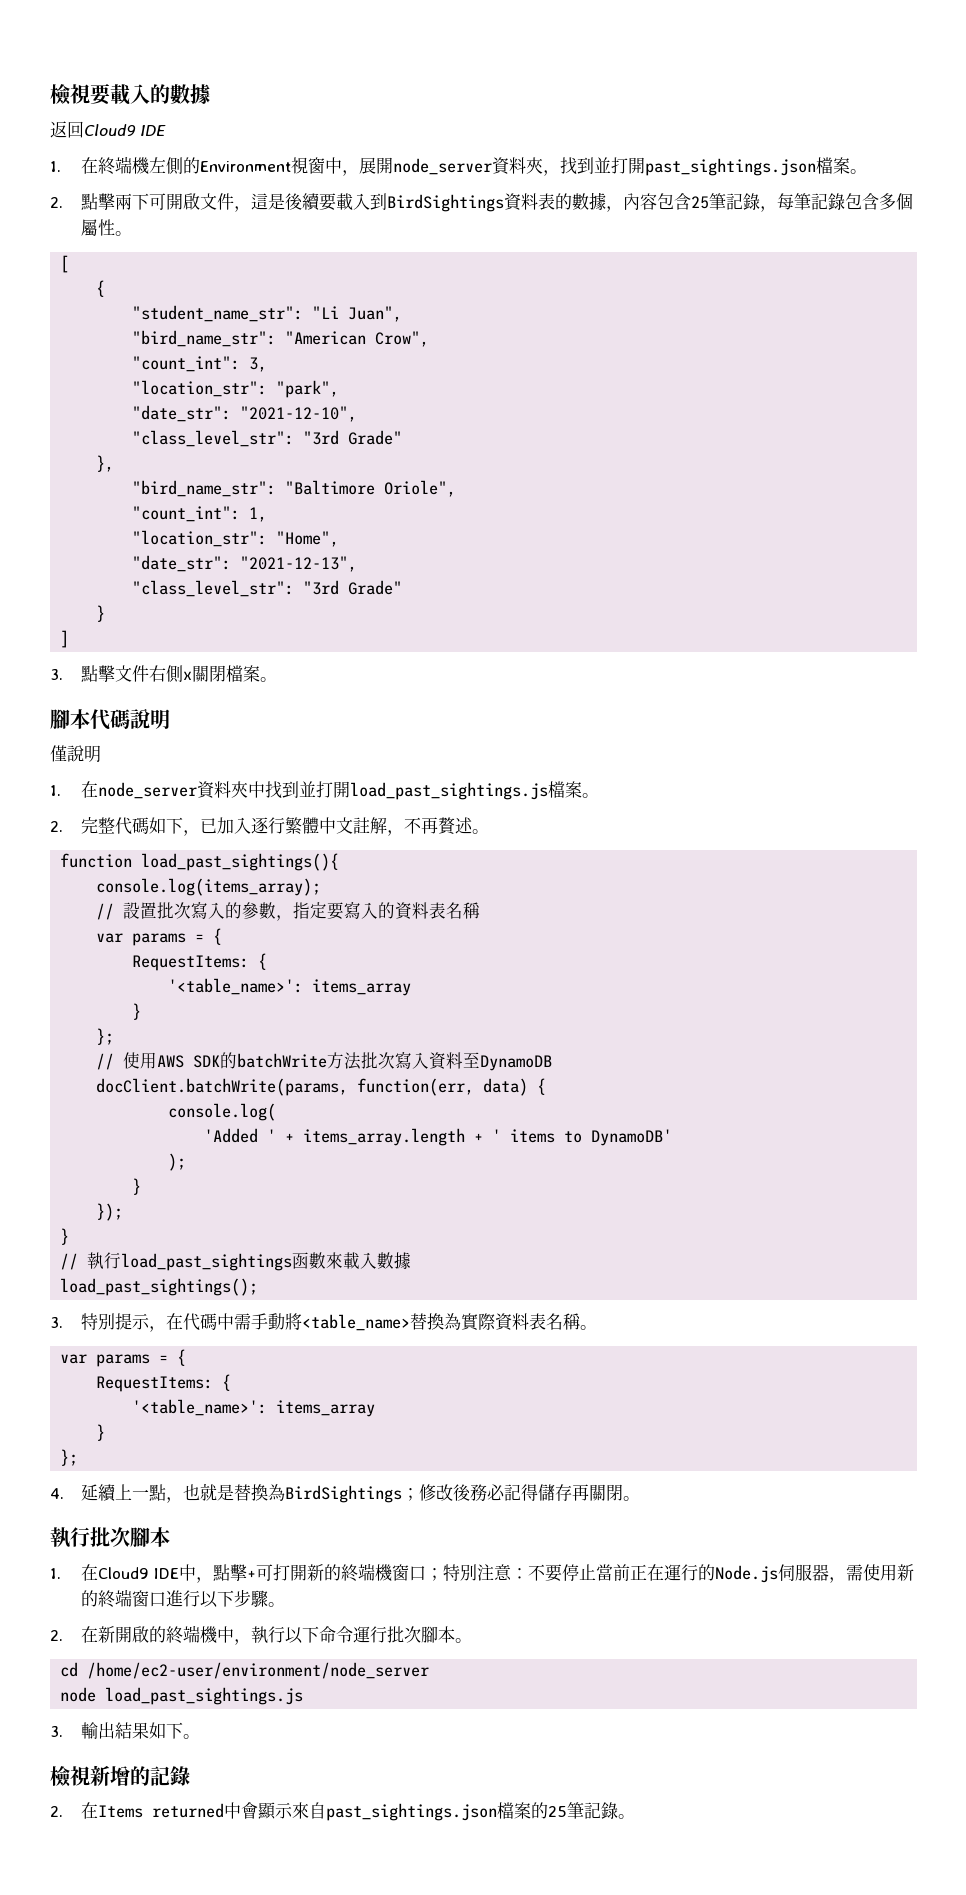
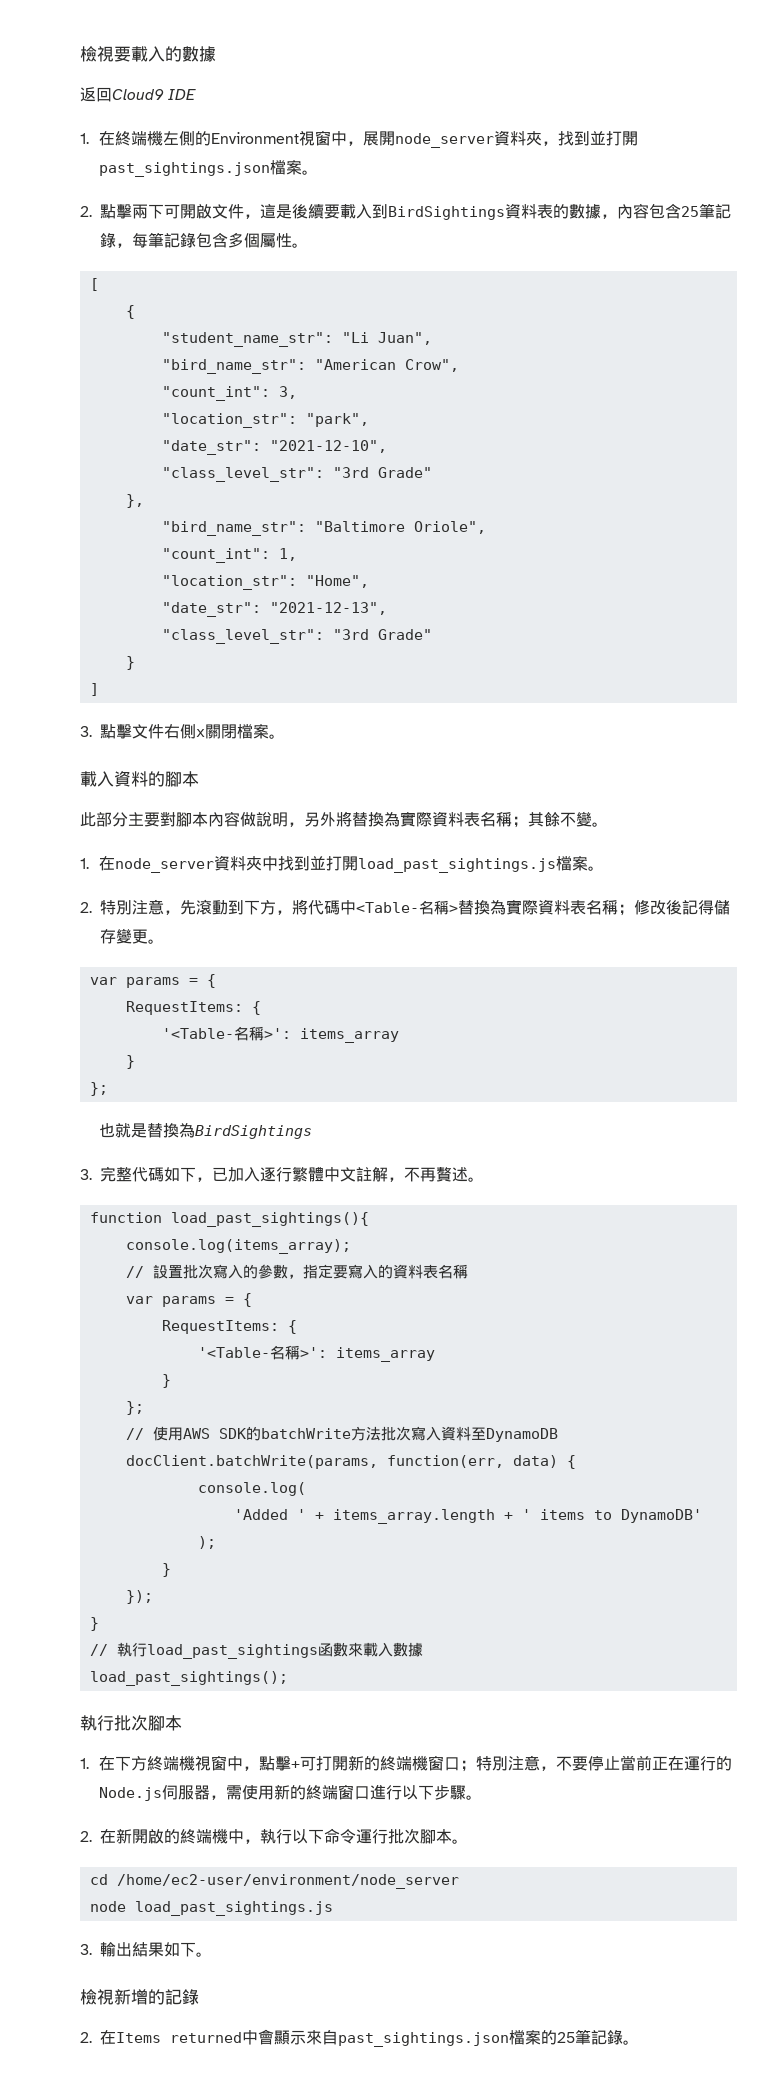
[50,708,170,730] [50,745,101,763] 腳本代碼說明 // 僅說明 -> [80,771,199,787] [80,811,608,828] 載入資料的腳本 // 此部分主要對腳本內容做說明，另外將替換為實際資料表名稱；其餘不變。
(63, 826) none -> [100,899,730,916] [100,928,164,944] [89,974,216,988] [125,1001,261,1015] [161,1026,399,1043] [125,1055,135,1069] [89,1082,108,1096] [99,1123,313,1139] [80,1169,92,1180] 特別注意，先滾動到下方，將代碼中<Table-名稱>替換為實際資料表名稱；修改後記得儲存變更。 // var params = { // RequestItems: { // '<Table-名稱>': items_array // } // }; // 也就是替換為BirdSightings // 3.
[168,978,304,995] '<table_name>': -> [197,1345,327,1360] '<Table-名稱>':
[50,1313,597,1332] [60,1349,187,1367] [96,1374,232,1392] [132,1399,376,1417] [96,1424,106,1441] [60,1449,79,1466] [50,1483,640,1503] // 3.特別提示，在代碼中需手動將<table_name>替換為實際資料表名稱。 // var params = { // RequestItems: { // '<table_name>': items_array // } // }; // 4.延續上一點，也就是替換為BirdSightings；修改後務必記得儲存再關閉。 -> (288, 1678) none
[97,1567,179,1579] Cloud9 IDE -> [115,1755,228,1771] 下方終端機視窗
[510,1568,528,1579] ： -> [540,1766,557,1771] ，

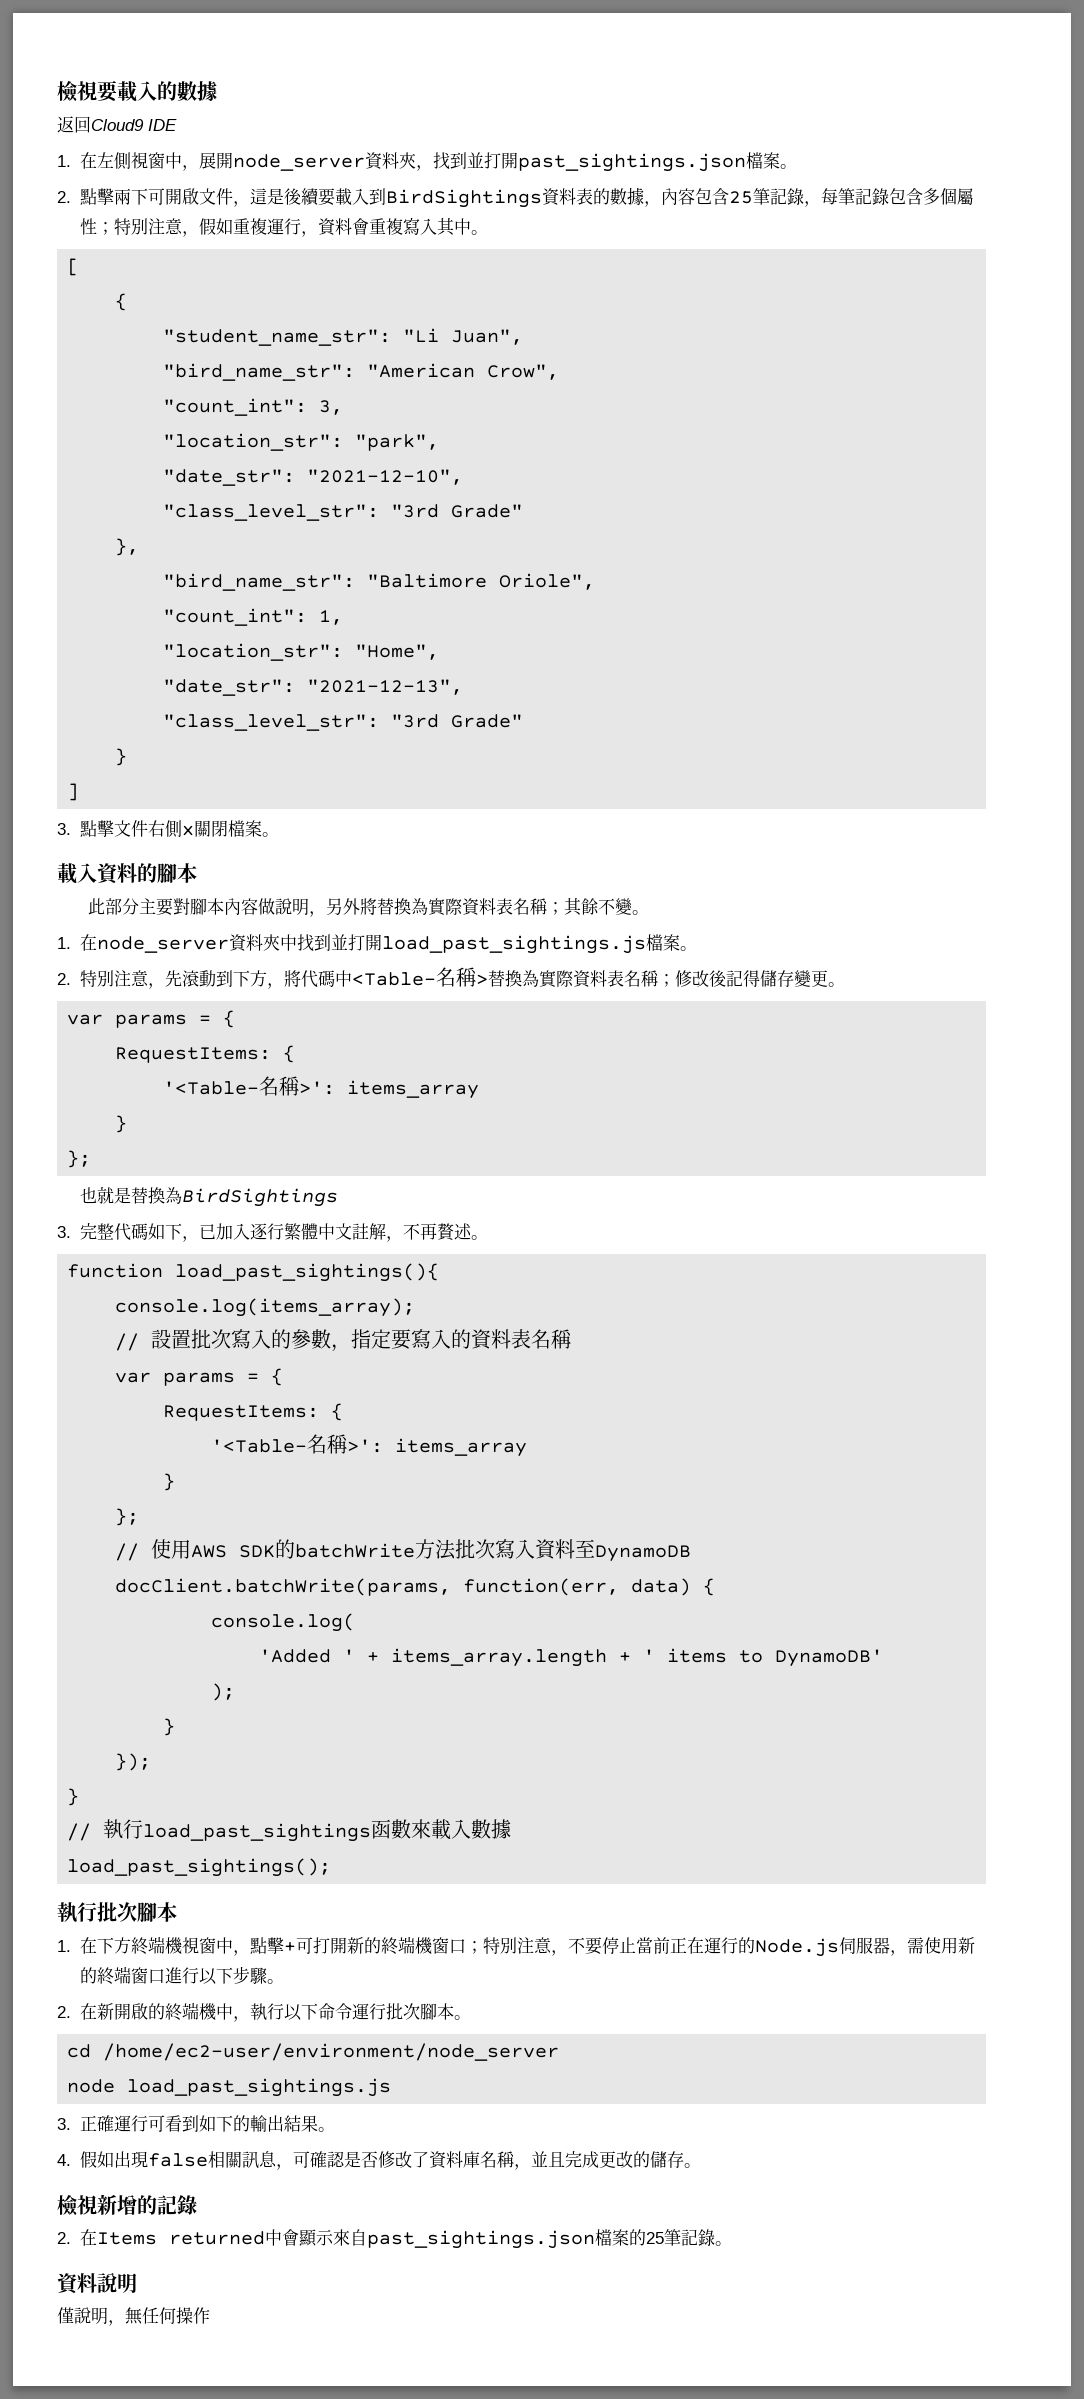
[115,130,300,146] 終端機左側的Environment -> [96,152,131,170] 左側
(292, 240) none -> [96,217,471,237] ；特別注意，假如重複運行，資料會重複寫入其中
[100,1942,196,1957] 輸出結果如下 -> [79,2115,335,2132] [57,2151,684,2170] 正確運行可看到如下的輸出結果。 // 4.假如出現false相關訊息，可確認是否修改了資料庫名稱，並且完成更改的儲存
(639, 2042) none -> [57,2272,137,2295] [57,2307,210,2326] // 資料說明 // 僅說明，無任何操作

